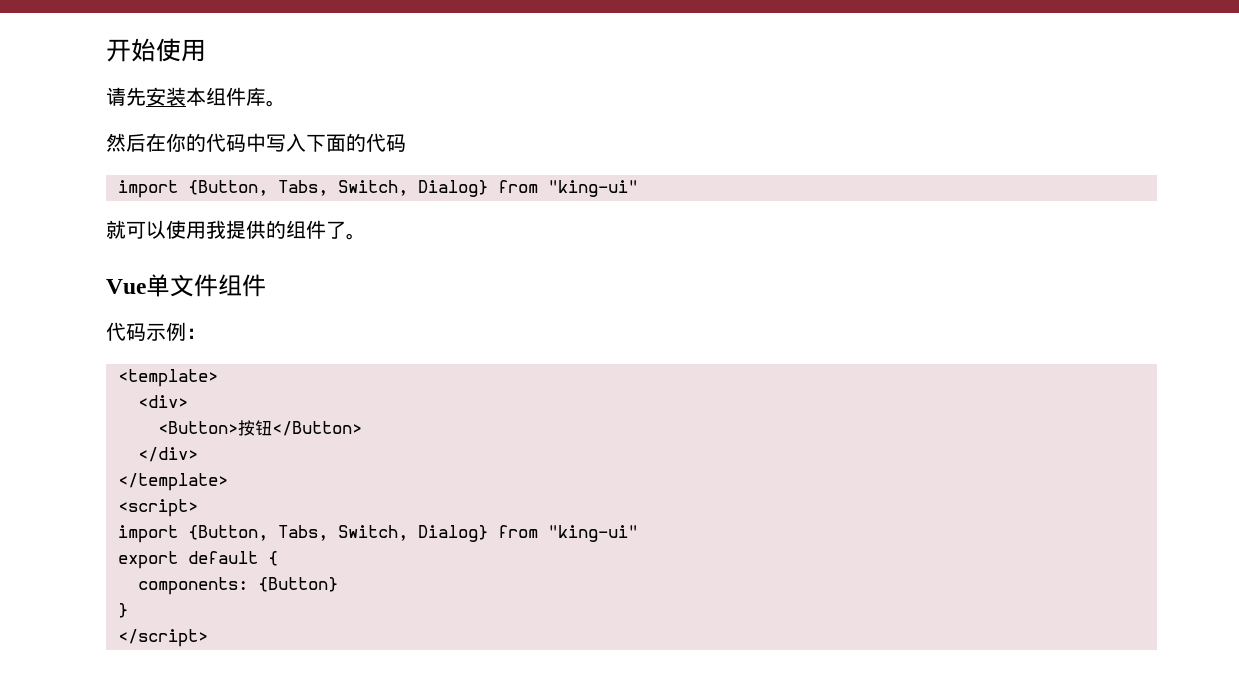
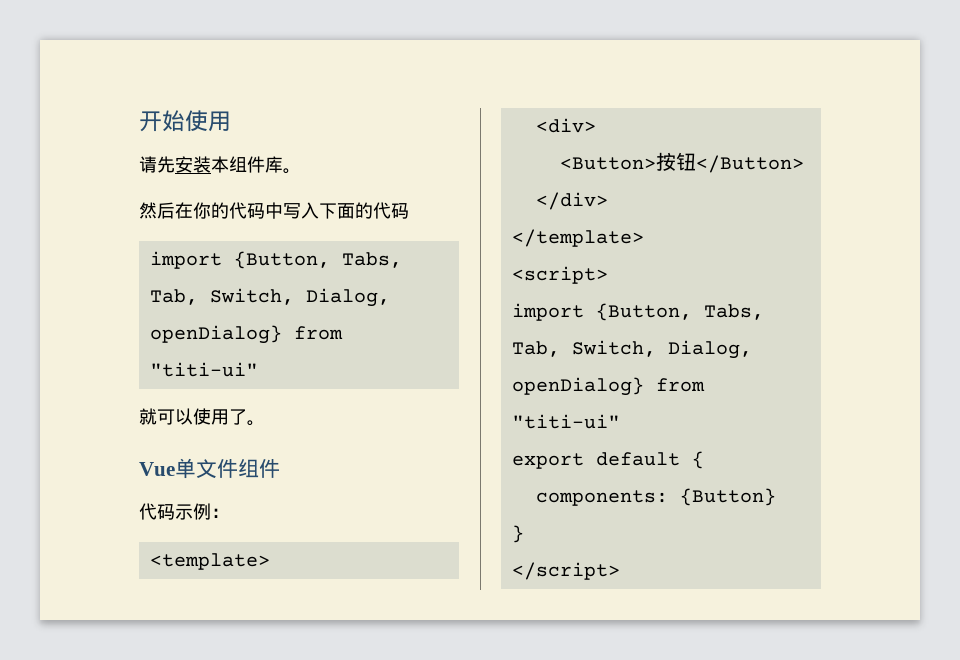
[338,180,638,197] Switch, Dialog} from "king-ui" -> [149,288,390,307] [149,325,343,344] [149,362,258,377] Tab, Switch, Dialog, openDialog} from "titi-ui"
[206,220,326,239] 我提供的组件 -> (229, 417) none
[338,525,638,542] Switch, Dialog} from "king-ui" -> [511,340,752,359] [511,377,705,396] [511,414,620,429] Tab, Switch, Dialog, openDialog} from "titi-ui"

